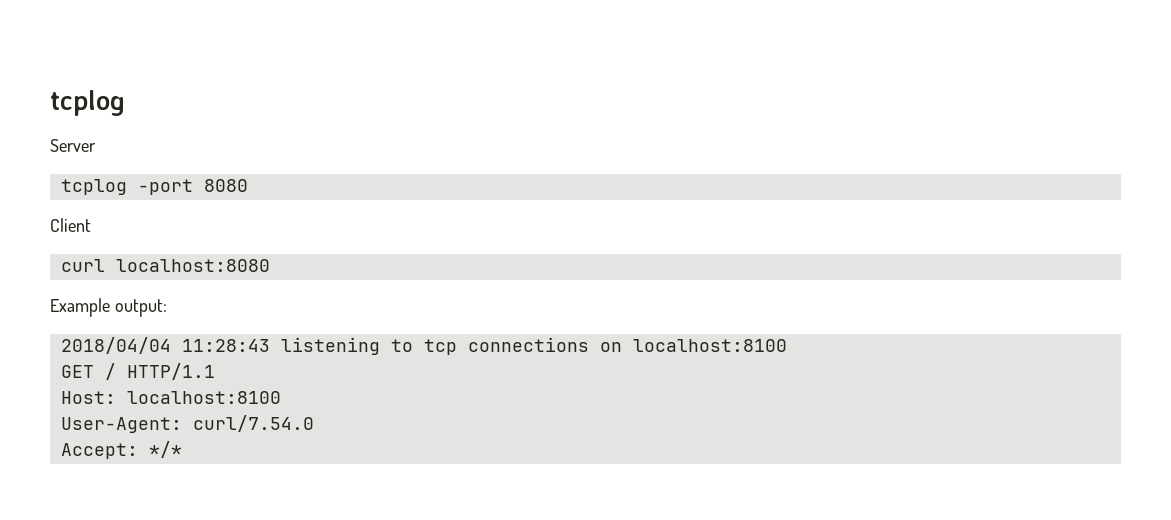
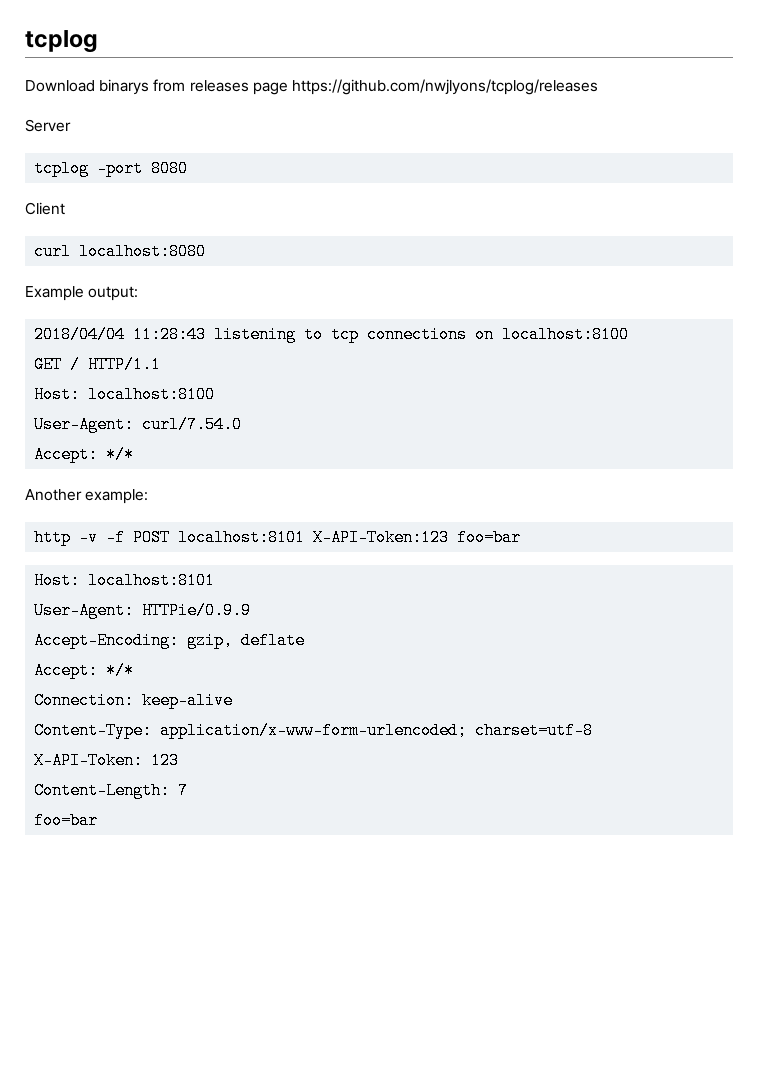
[50,90,125,116] tcplog -> [25,30,98,53] [25,79,598,95] tcplog // Download binarys from releases page https://github.com/nwjlyons/tcplog/releases
(182, 449) none -> [25,489,149,504] [34,529,522,546] [34,572,216,589] [34,602,252,619] [34,632,306,649] [34,662,135,679] [34,692,234,709] [34,722,594,739] [34,752,180,769] [34,782,189,799] [34,812,99,829] // Another example: // http -v -f POST localhost:8101 X-API-Token:123 foo=bar // Host: localhost:8101 // User-Agent: HTTPie/0.9.9 // Accept-Encoding: gzip, deflate // Accept: */* // Connection: keep-alive // Content-Type: application/x-www-form-urlencoded; charset=utf-8 // X-API-Token: 123 // Content-Length: 7 // foo=bar

